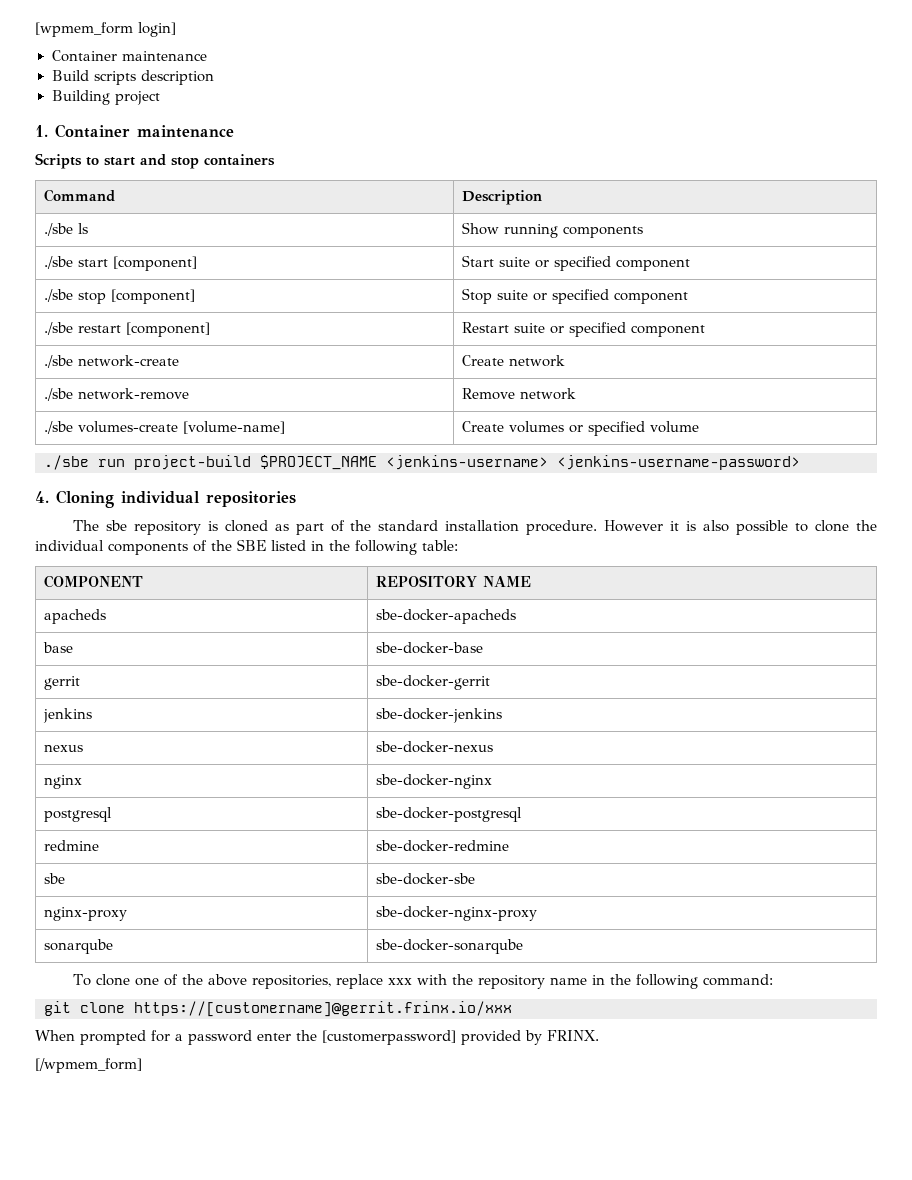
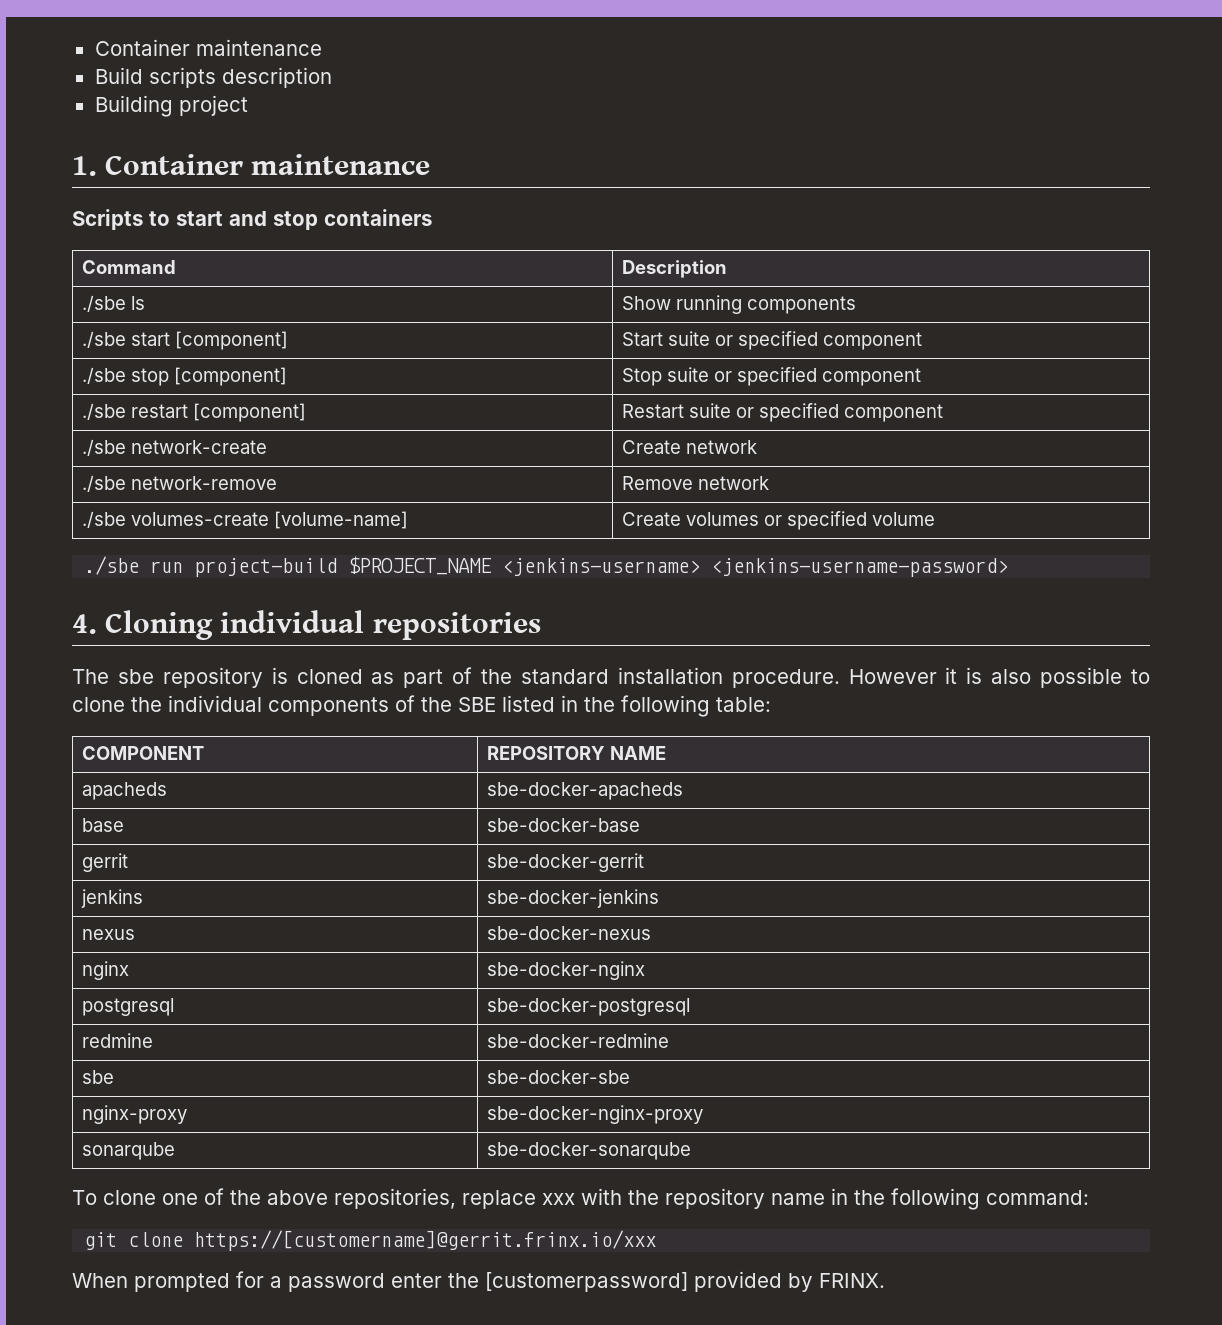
[35,22,176,37] [wpmem_form login] // -> (94, 47) none
[35,1058,142,1073] // [/wpmem_form] -> (885, 1280) none

